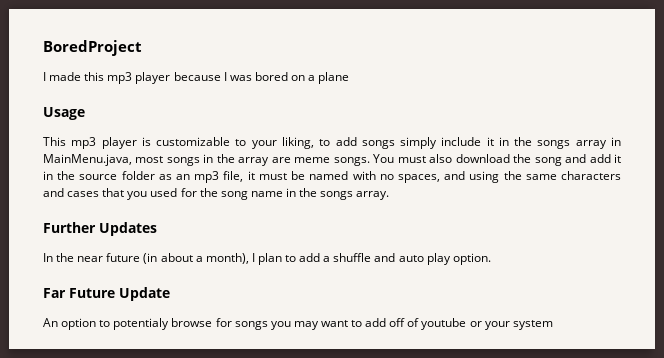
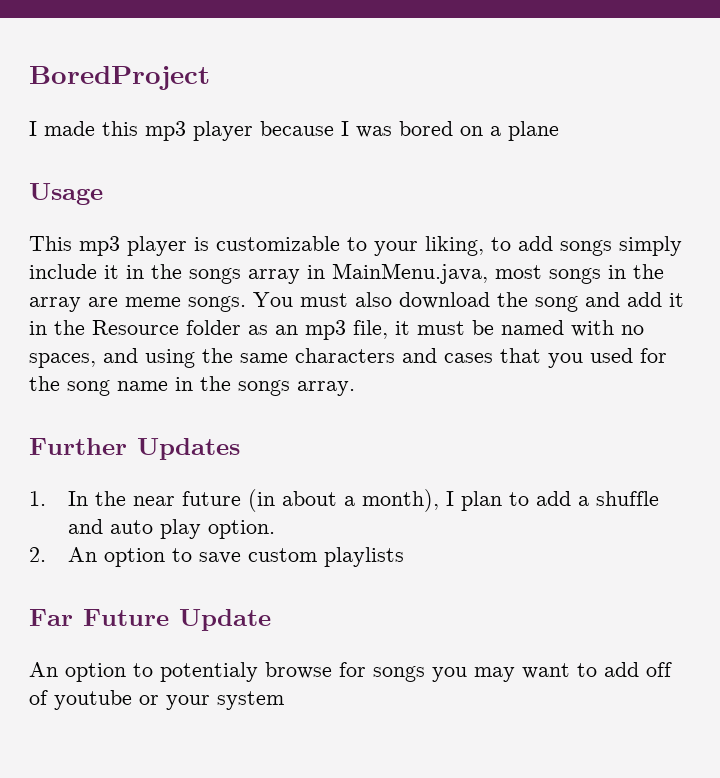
[79,174,118,180] source -> [92,320,179,335] Resource
(157, 229) none -> [29,491,46,506] 1.
(491, 259) none -> [29,547,405,567] // 2. An option to save custom playlists

